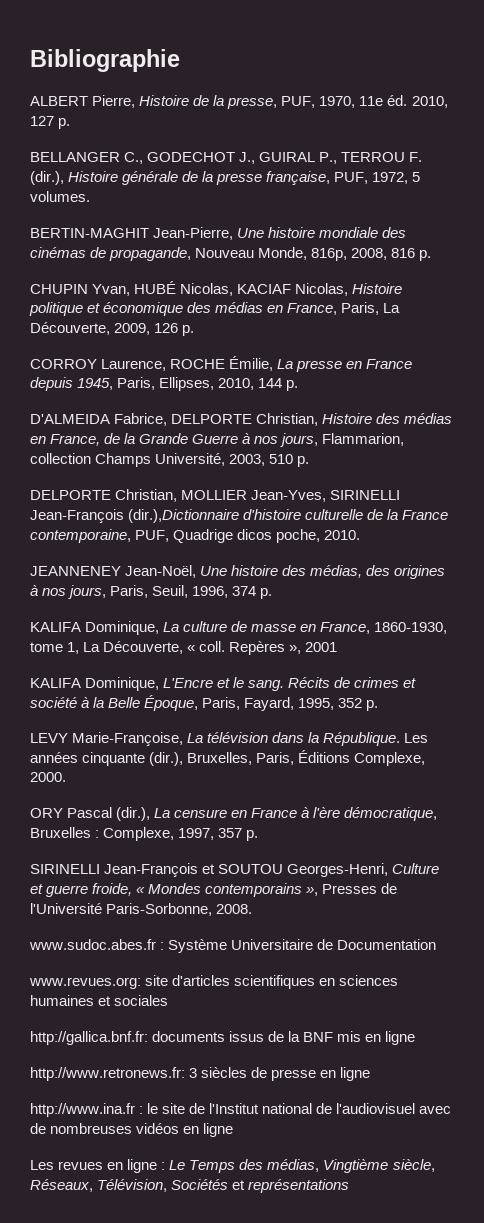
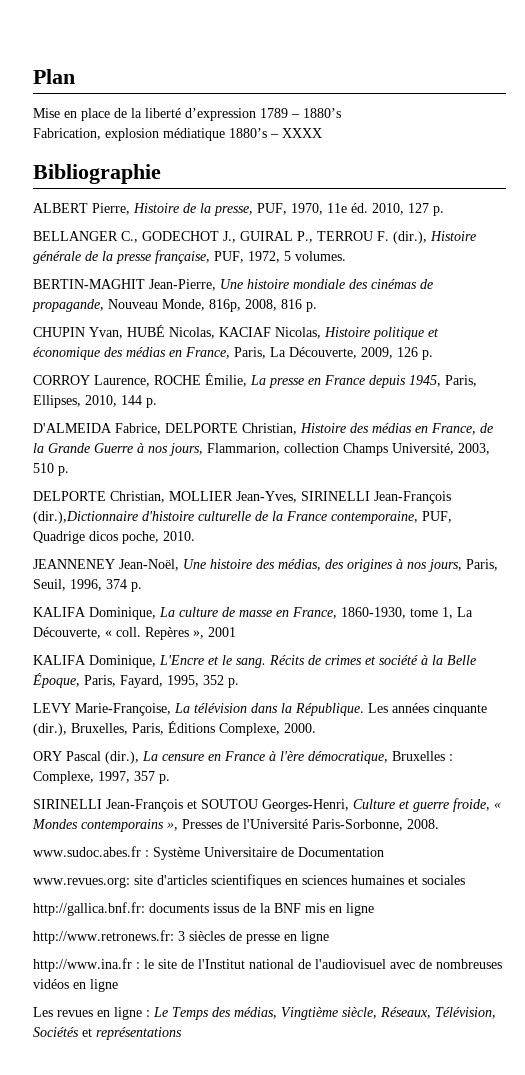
(30, 60) none -> [33,69,75,84] [33,108,341,121] [33,128,322,141] Plan // Mise en place de la liberté d’expression 1789 – 1880’s // Fabrication, explosion médiatique 1880’s – XXXX //

